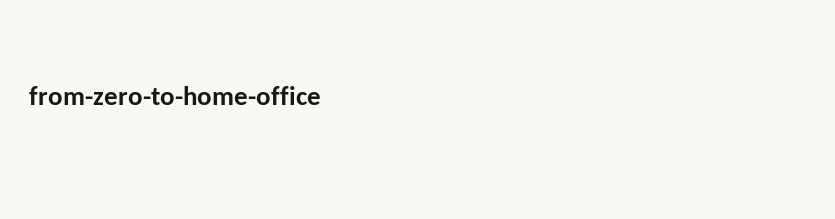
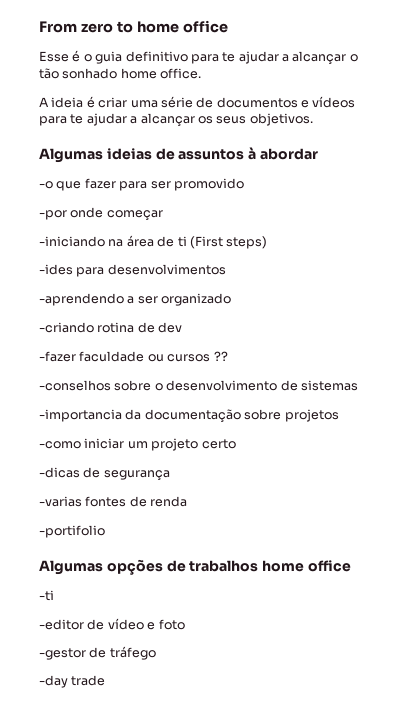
[29,86,321,105] from-zero-to-home-office -> [39,20,228,33] [39,50,358,65] [39,68,202,79] [39,96,356,108] [39,113,313,127] [39,147,318,163] [39,178,244,191] [39,207,163,221] [39,235,268,249] [39,264,226,277] [39,293,232,306] [39,322,183,333] [39,351,228,362] [39,380,358,391] [39,409,339,423] [39,438,236,451] [39,467,170,481] [39,496,188,507] [39,525,105,538] [39,559,351,575] [39,590,54,601] [39,618,185,630] [39,646,156,660] [39,675,106,688] From zero to home office // Esse é o guia definitivo para te ajudar a alcançar o tão sonhado home office. // A ideia é criar uma série de documentos e vídeos para te ajudar a alcançar os seus objetivos. // Algumas ideias de assuntos à abordar // -o que fazer para ser promovido // -por onde começar // -iniciando na área de ti (First steps) // -ides para desenvolvimentos // -aprendendo a ser organizado // -criando rotina de dev // -fazer faculdade ou cursos ?? // -conselhos sobre o desenvolvimento de sistemas // -importancia da documentação sobre projetos // -como iniciar um projeto certo // -dicas de segurança // -varias fontes de renda // -portifolio // Algumas opções de trabalhos home office // -ti // -editor de vídeo e foto // -gestor de tráfego // -day trade

